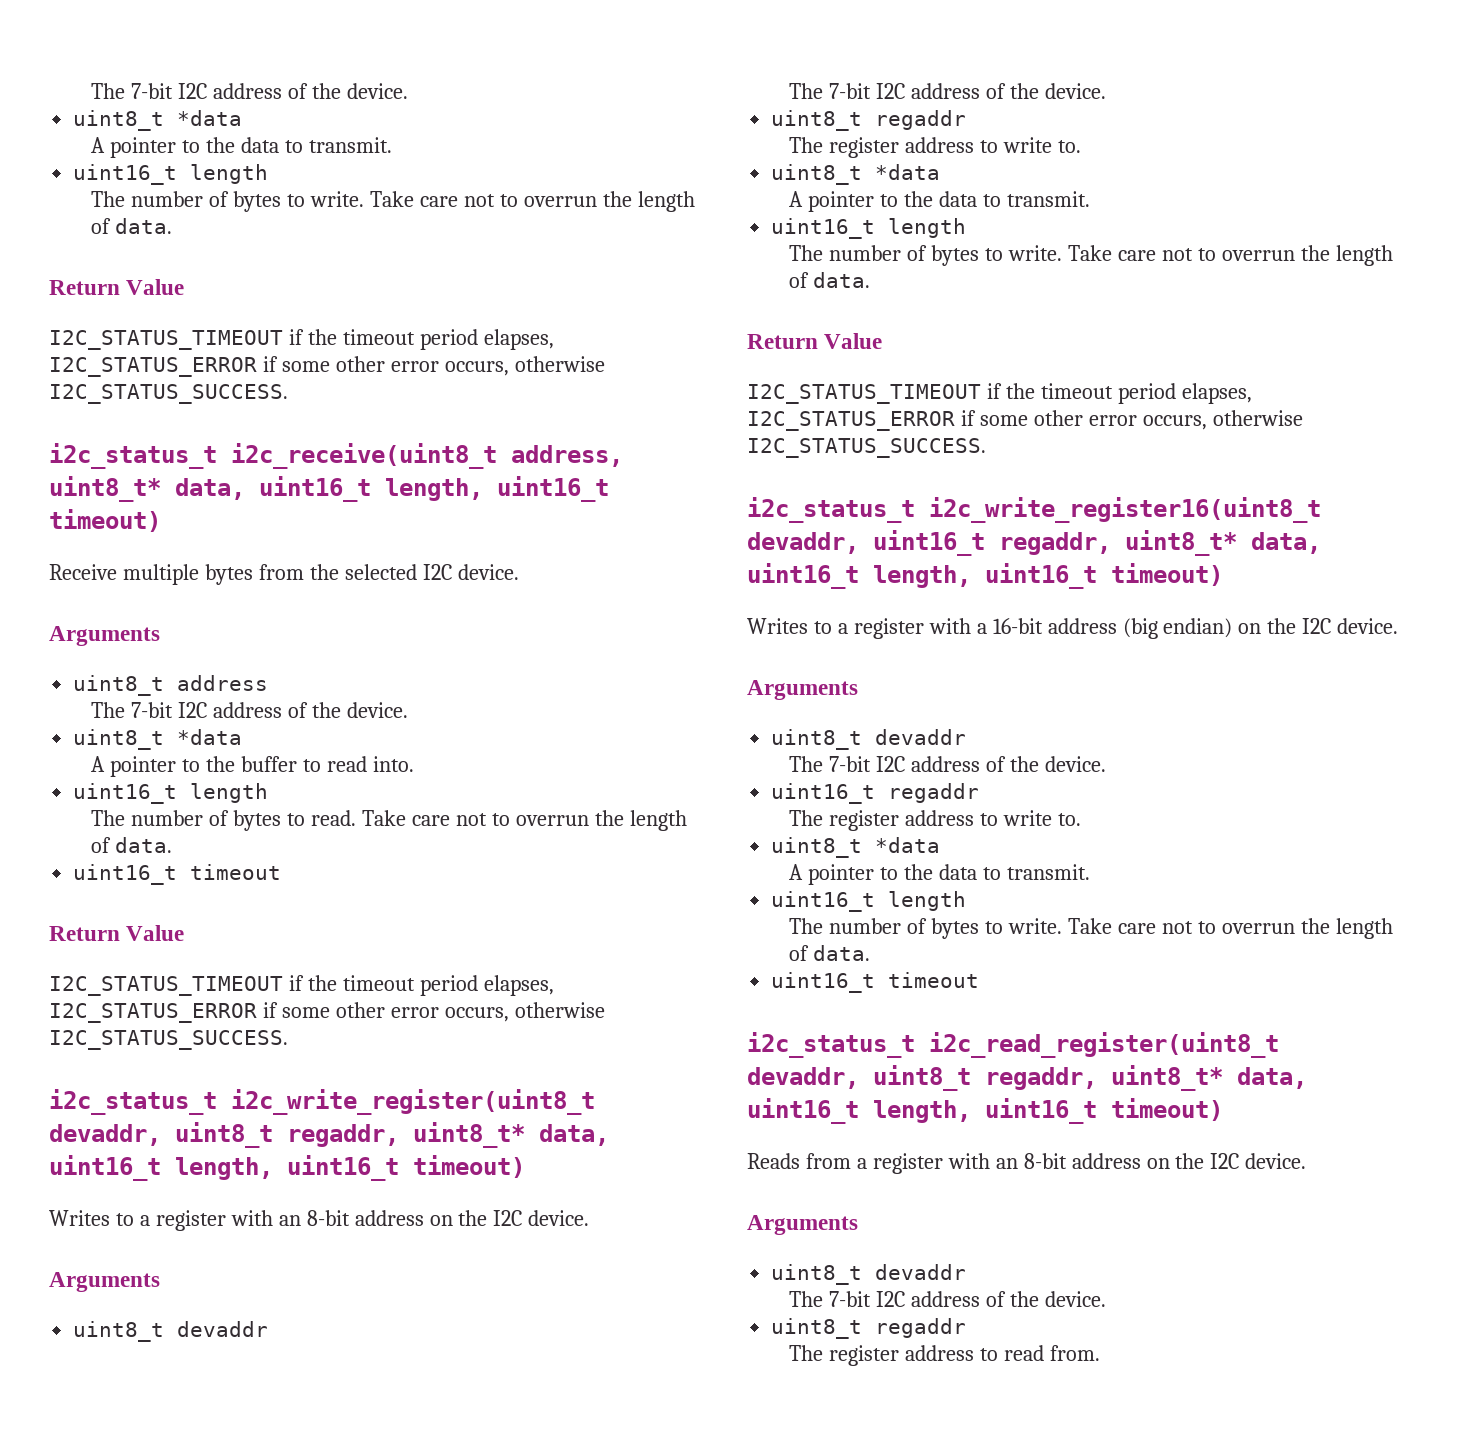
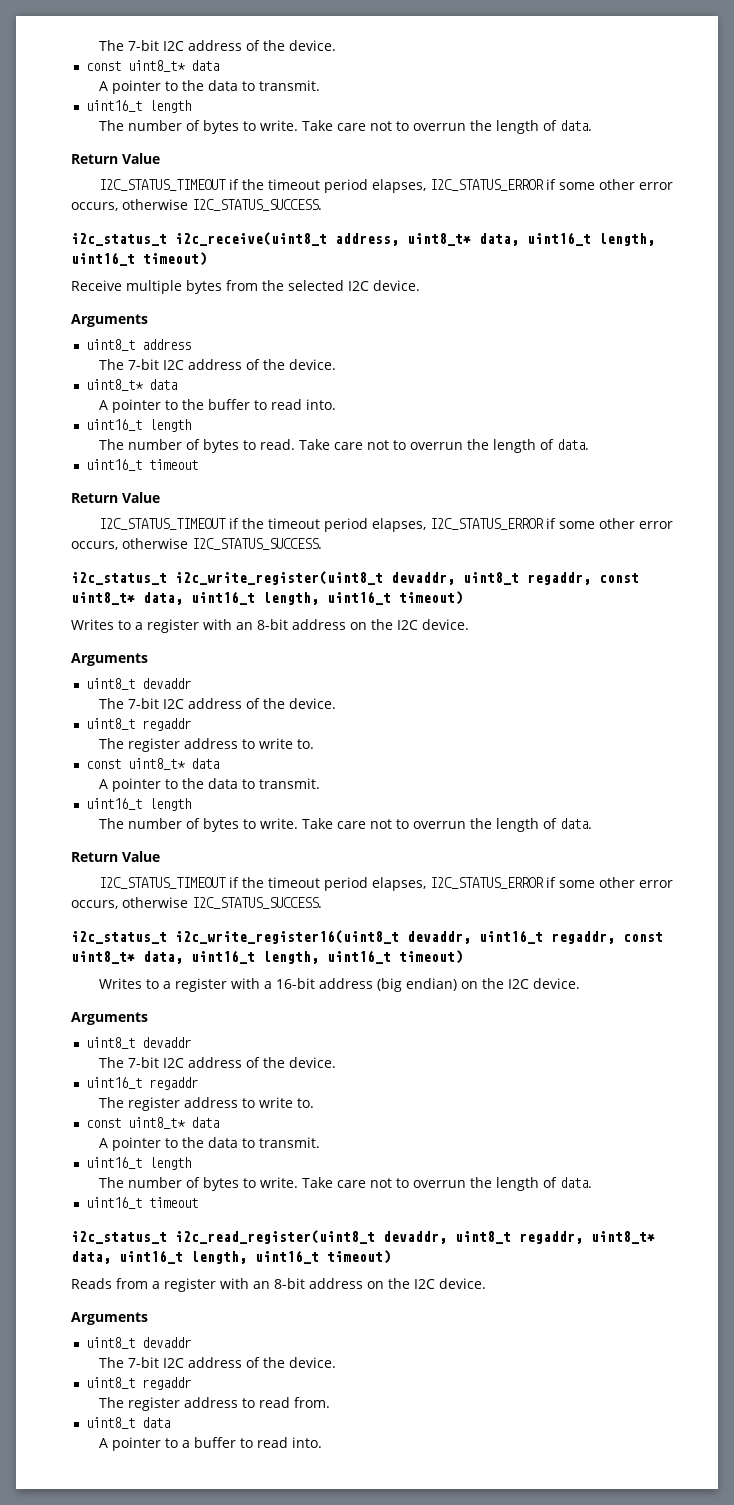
[91,83,408,99] [73,110,243,131] The 7-bit I2C address of the device. // uint8_t *data -> [98,40,336,51] [86,60,220,72] The 7-bit I2C address of the device. // const uint8_t* data
[73,729,243,750] uint8_t *data -> [86,379,178,391] uint8_t* data
(399, 1135) none -> [599,573,639,583] const
[771,164,941,185] uint8_t *data -> [86,758,220,770] const uint8_t* data
(1111, 543) none -> [623,932,663,942] const
[771,837,941,858] uint8_t *data -> [86,1117,220,1129] const uint8_t* data
(1101, 1353) none -> [86,1417,171,1429] [98,1437,322,1451] // uint8_t data // A pointer to a buffer to read into.

